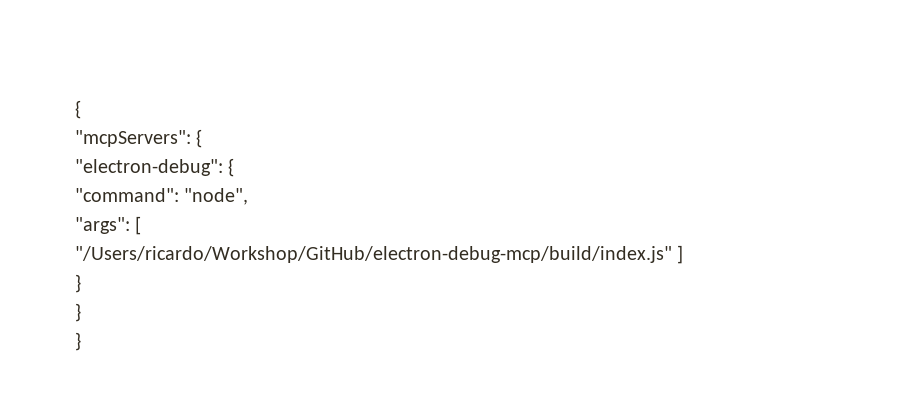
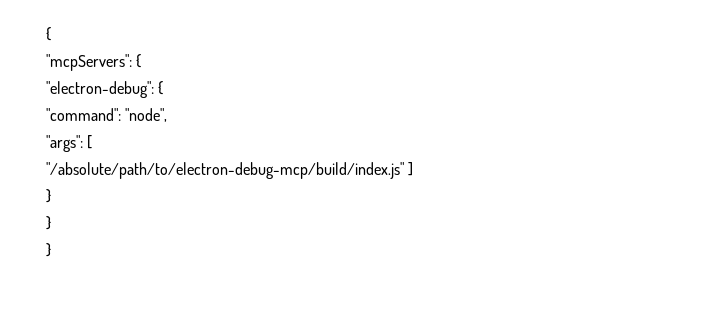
[75,246,672,263] "/Users/ricardo/Workshop/GitHub/electron-debug-mcp/build/index.js" -> [46,162,404,179] "/absolute/path/to/electron-debug-mcp/build/index.js"

